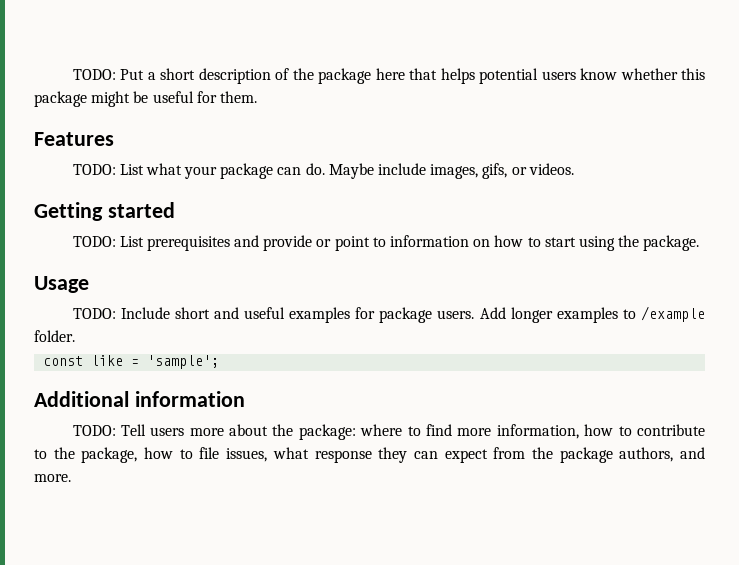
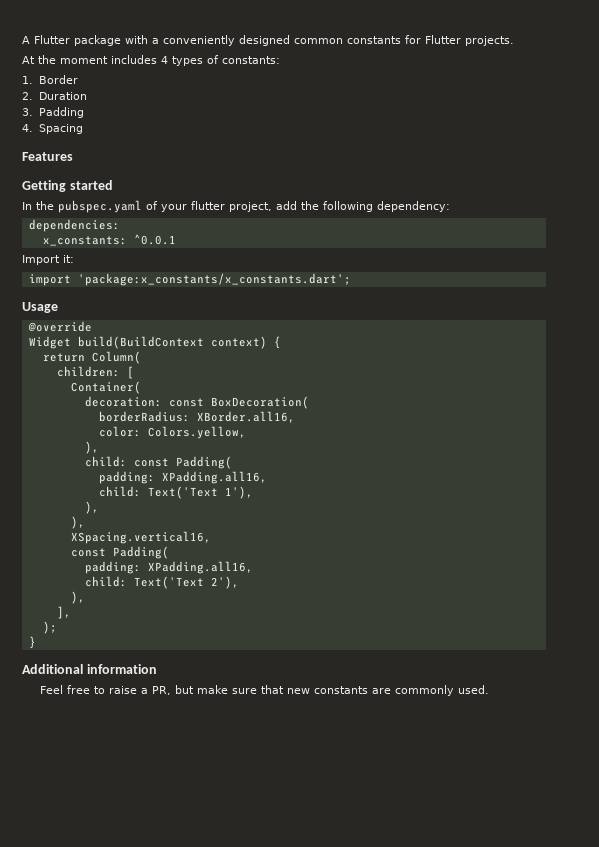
[72,68,705,84] [34,91,257,107] [34,132,114,146] [72,163,574,179] [34,202,175,221] [72,235,700,251] [34,276,89,293] [72,306,705,323] [34,330,75,342] [43,355,220,369] [34,391,245,407] [72,424,705,440] [34,447,705,463] [34,474,71,482] TODO: Put a short description of the package here that helps potential users know whether this package might be useful for them. // Features // TODO: List what your package can do. Maybe include images, gifs, or videos. // Getting started // TODO: List prerequisites and provide or point to information on how to start using the package. // Usage // TODO: Include short and useful examples for package users. Add longer examples to /example folder. // const like = 'sample'; // Additional information // TODO: Tell users more about the package: where to find more information, how to contribute to the package, how to file issues, what response they can expect from the package authors, and more. -> [22,35,514,46] [22,55,280,66] [22,75,78,84] [22,92,87,100] [22,107,84,118] [22,124,83,134] [22,152,73,161] [22,180,113,192] [22,200,450,213] [28,219,120,232] [42,234,176,246] [22,255,74,265] [28,273,351,286] [22,302,58,313] [27,321,92,332] [28,336,281,349] [42,351,141,364] [56,366,134,379] [70,381,141,394] [84,396,309,409] [98,411,295,423] [98,426,246,439] [84,441,99,454] [84,456,232,469] [98,471,267,484] [98,486,253,499] [84,501,99,514] [70,516,85,529] [70,531,211,544] [70,546,169,559] [84,561,253,574] [84,576,239,589] [70,591,85,604] [56,606,71,619] [42,621,57,634] [28,636,36,649] [22,664,157,674] [40,685,490,696] A Flutter package with a conveniently designed common constants for Flutter projects. // At the moment includes 4 types of constants: // 1. Border // 2. Duration // 3. Padding // 4. Spacing // Features // Getting started // In the pubspec.yaml of your flutter project, add the following dependency: // dependencies: // x_constants: ^0.0.1 // Import it: // import 'package:x_constants/x_constants.dart'; // Usage // @override // Widget build(BuildContext context) { // return Column( // children: [ // Container( // decoration: const BoxDecoration( // borderRadius: XBorder.all16, // color: Colors.yellow, // ), // child: const Padding( // padding: XPadding.all16, // child: Text('Text 1'), // ), // ), // XSpacing.vertical16, // const Padding( // padding: XPadding.all16, // child: Text('Text 2'), // ), // ], // ); // } // Additional information // Feel free to raise a PR, but make sure that new constants are commonly used.

